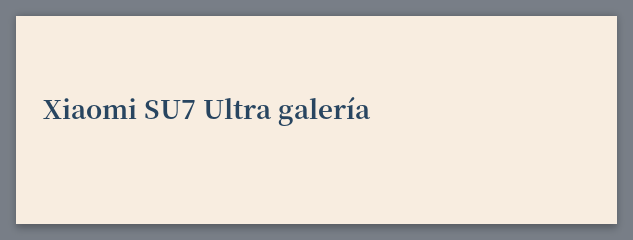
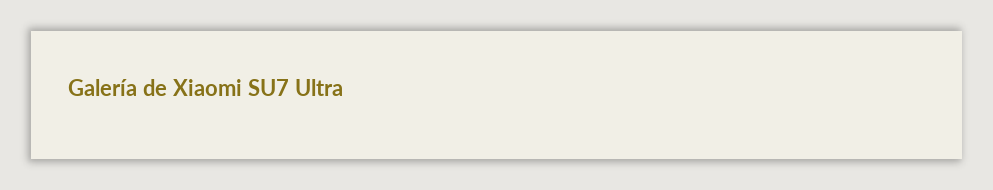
(43, 108) none -> [68,79,167,96] Galería de
[278,97,372,126] galería -> (343, 87) none

